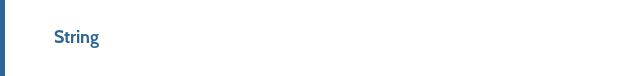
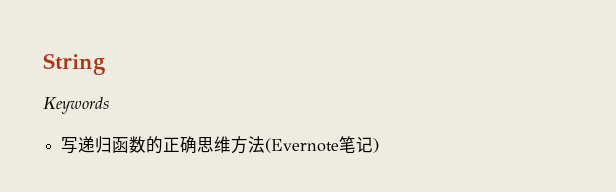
(99, 39) none -> [43,97,109,114] [61,136,380,154] // Keywords // 写递归函数的正确思维方法(Evernote笔记)

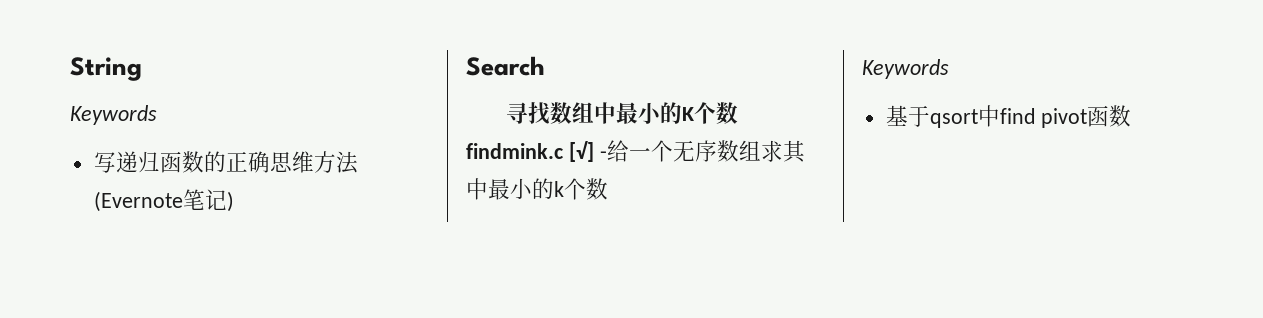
(380, 145) none -> [466,56,545,76] [505,102,738,125] [466,140,806,163] [466,178,608,200] [862,59,949,79] [885,105,1132,128] // Search // 寻找数组中最小的K个数findmink.c [√] -给一个无序数组求其中最小的k个数 // Keywords // 基于qsort中find pivot函数

